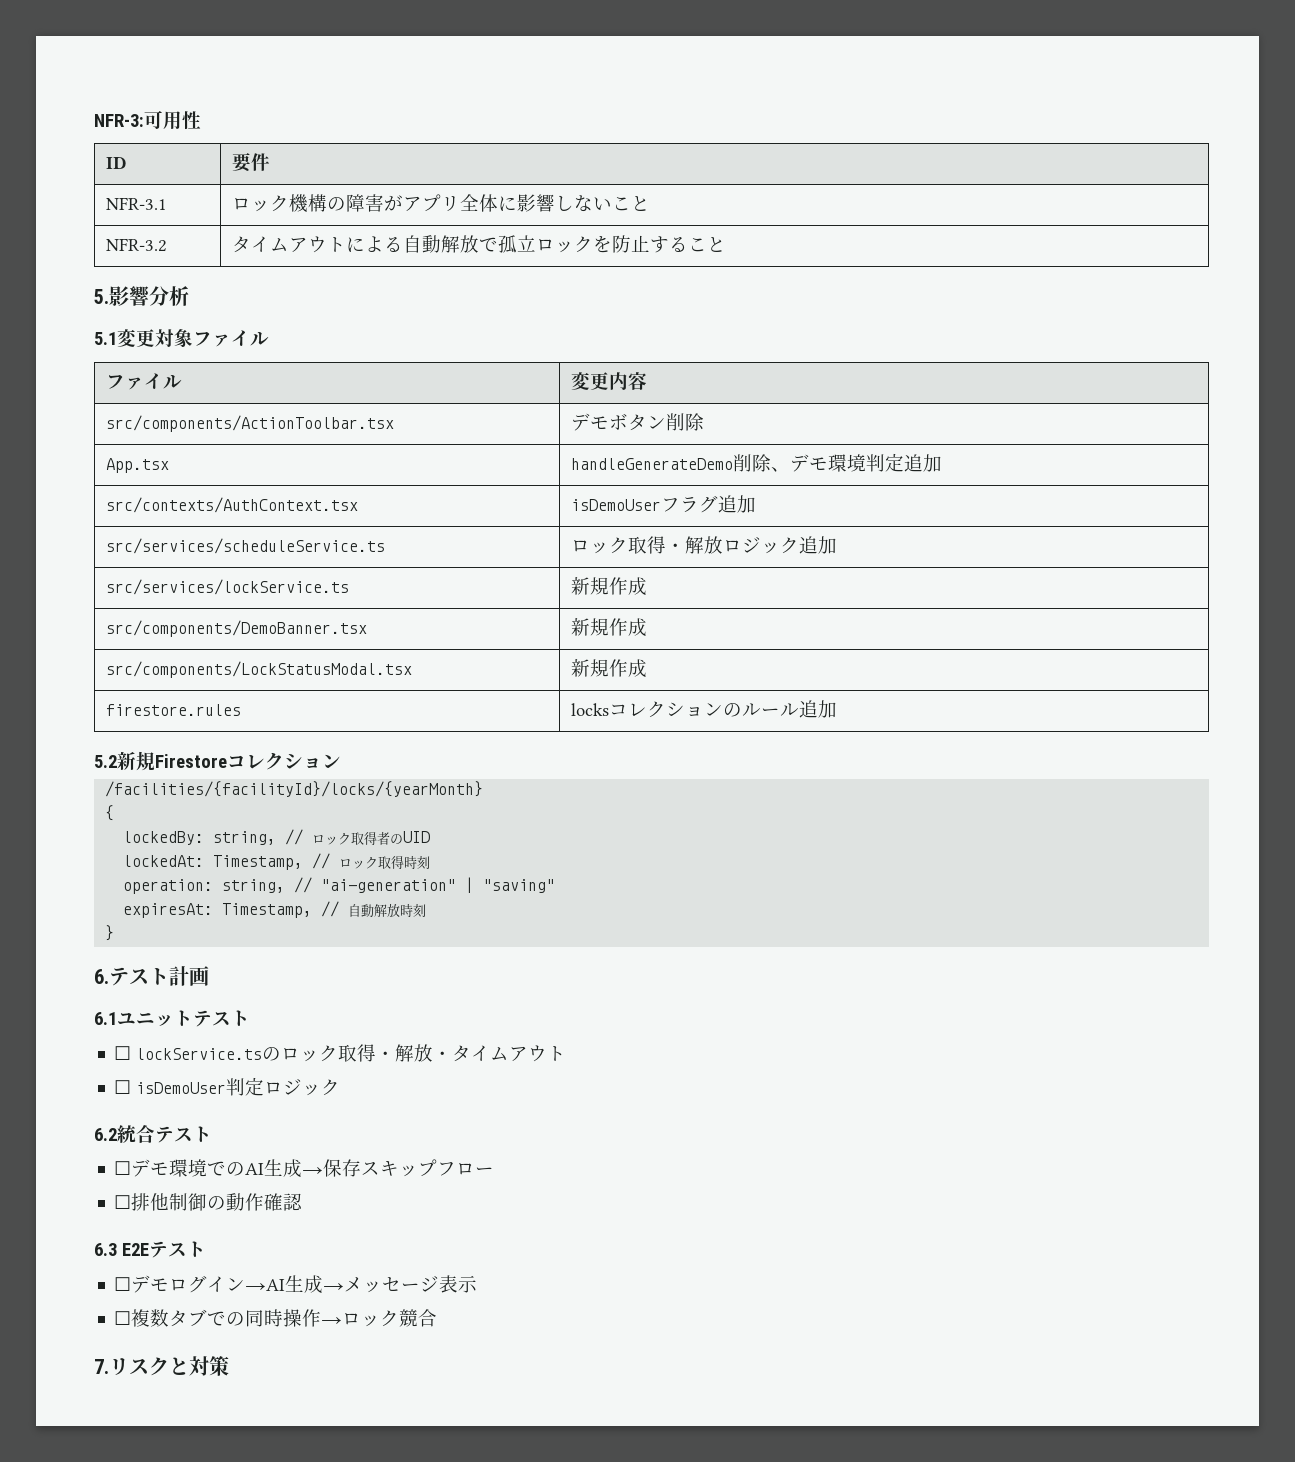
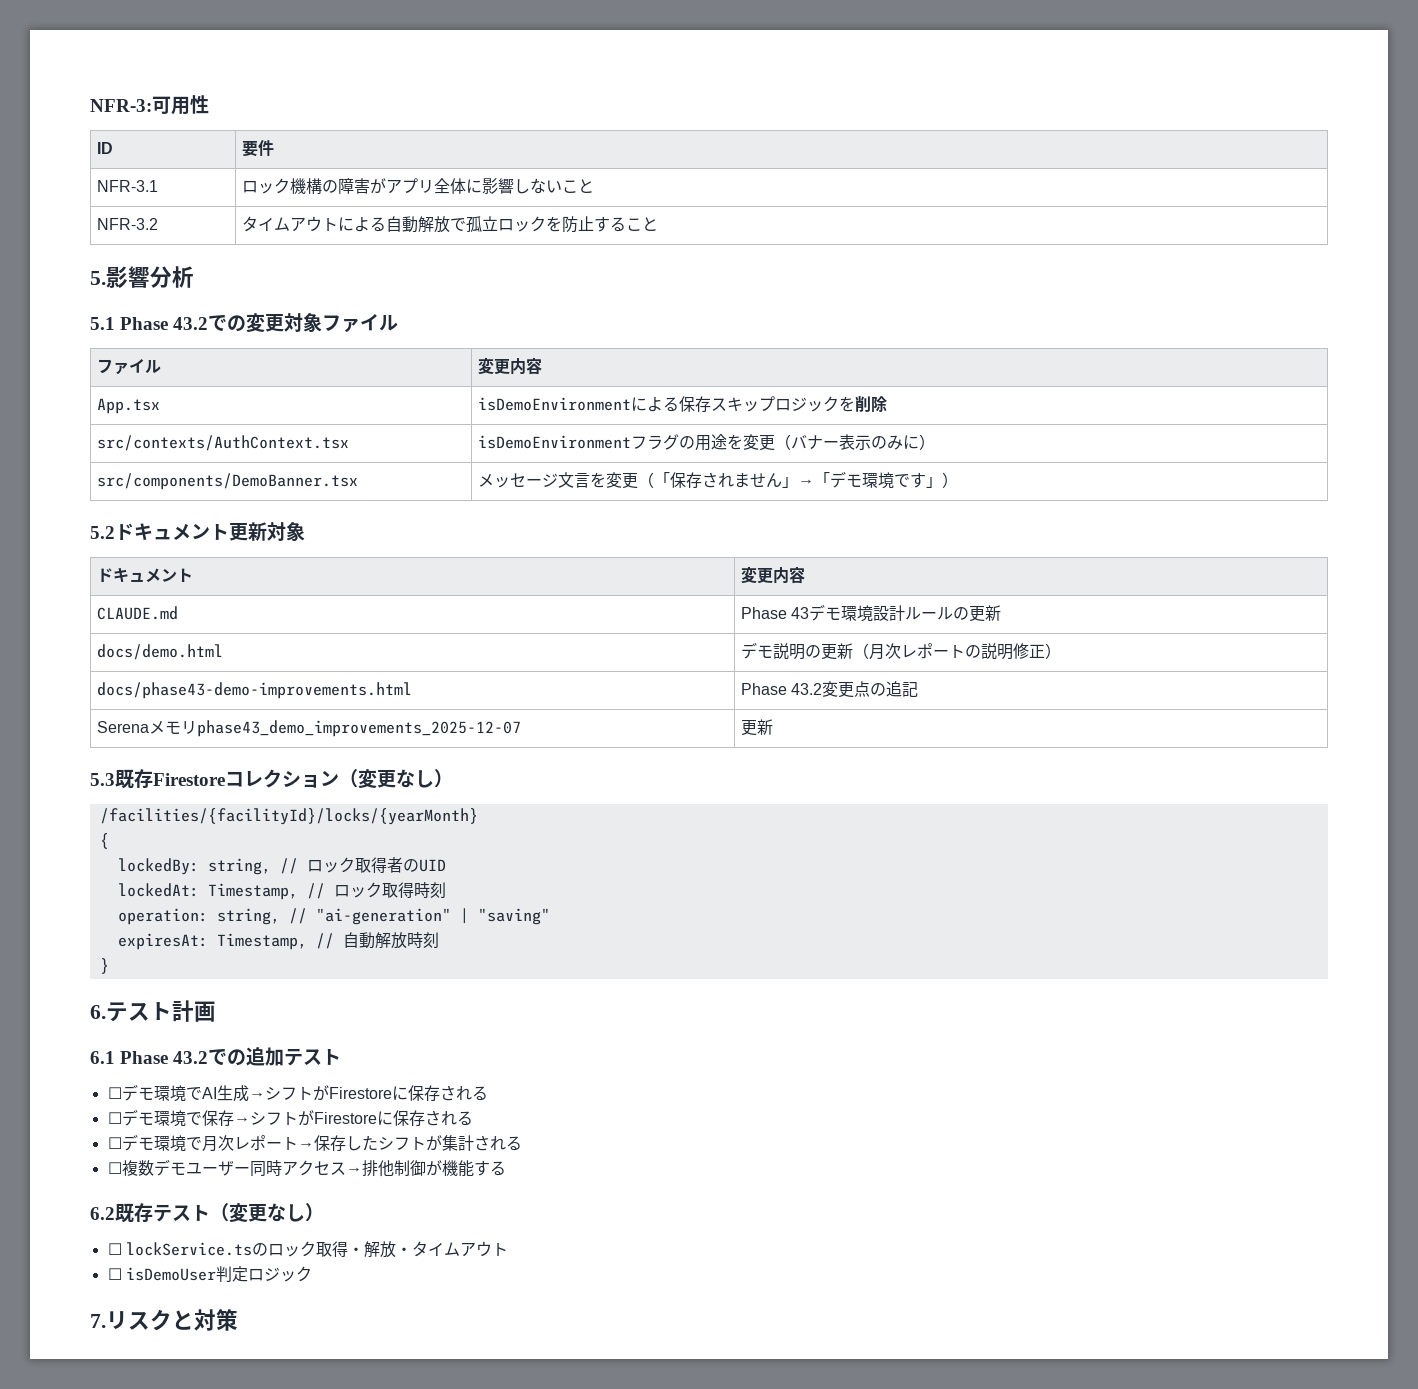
(117, 338) none -> [120,315,247,332] Phase 43.2での
[106,415,395,432] [571,413,705,431] [106,458,170,473] [571,453,943,472] [106,497,359,513] [571,495,757,513] [106,538,386,554] [571,536,838,554] [106,579,350,595] [571,577,648,596] [106,620,368,637] [571,618,648,637] [106,661,413,678] [571,659,648,678] [106,704,242,716] [571,700,838,718] [94,751,155,771] src/components/ActionToolbar.tsx | デモボタン削除 // App.tsx | handleGenerateDemo削除、デモ環境判定追加 // src/contexts/AuthContext.tsx | isDemoUserフラグ追加 // src/services/scheduleService.ts | ロック取得・解放ロジック追加 // src/services/lockService.ts | 新規作成 // src/components/DemoBanner.tsx | 新規作成 // src/components/LockStatusModal.tsx | 新規作成 // firestore.rules | locksコレクションのルール追加 // 5.2新規 -> [97,398,161,414] [478,396,888,412] [97,435,350,451] [478,434,936,451] [97,473,359,490] [478,471,959,489] [90,522,305,541] [97,568,194,583] [741,566,806,584] [97,606,179,620] [741,604,1002,622] [97,644,224,660] [741,642,1062,660] [97,682,413,699] [741,681,919,698] [97,720,522,737] [741,719,774,736] [90,769,153,789] App.tsx | isDemoEnvironmentによる保存スキップロジックを削除 // src/contexts/AuthContext.tsx | isDemoEnvironmentフラグの用途を変更（バナー表示のみに） // src/components/DemoBanner.tsx | メッセージ文言を変更（「保存されません」→「デモ環境です」） // 5.2ドキュメント更新対象 // ドキュメント | 変更内容 // CLAUDE.md | Phase 43デモ環境設計ルールの更新 // docs/demo.html | デモ説明の更新（月次レポートの説明修正） // docs/phase43-demo-improvements.html | Phase 43.2変更点の追記 // Serenaメモリphase43_demo_improvements_2025-12-07 | 更新 // 5.3既存
(341, 761) none -> [339,769,453,789] （変更なし）
[117,1010,250,1027] ユニットテスト -> [120,1047,342,1066] [107,1084,488,1102] [107,1109,473,1127] [107,1134,522,1152] [107,1159,506,1177] [90,1203,324,1223] Phase 43.2での追加テスト // ☐デモ環境でAI生成→シフトがFirestoreに保存される // ☐デモ環境で保存→シフトがFirestoreに保存される // ☐デモ環境で月次レポート→保存したシフトが集計される // ☐複数デモユーザー同時アクセス→排他制御が機能する // 6.2既存テスト（変更なし）
[94,1125,212,1143] [114,1159,495,1178] [114,1193,304,1211] [94,1241,206,1258] [114,1275,478,1294] [114,1309,438,1327] // 6.2統合テスト // ☐デモ環境でのAI生成→保存スキップフロー // ☐排他制御の動作確認 // 6.3 E2Eテスト // ☐デモログイン→AI生成→メッセージ表示 // ☐複数タブでの同時操作→ロック競合 -> (312, 1274) none

